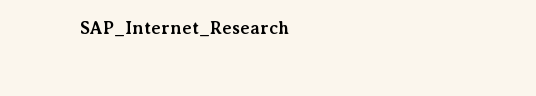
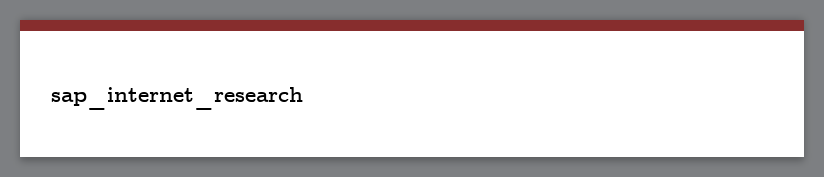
[80,21,289,37] SAP_Internet_Research -> [51,87,303,110] sap_internet_research

